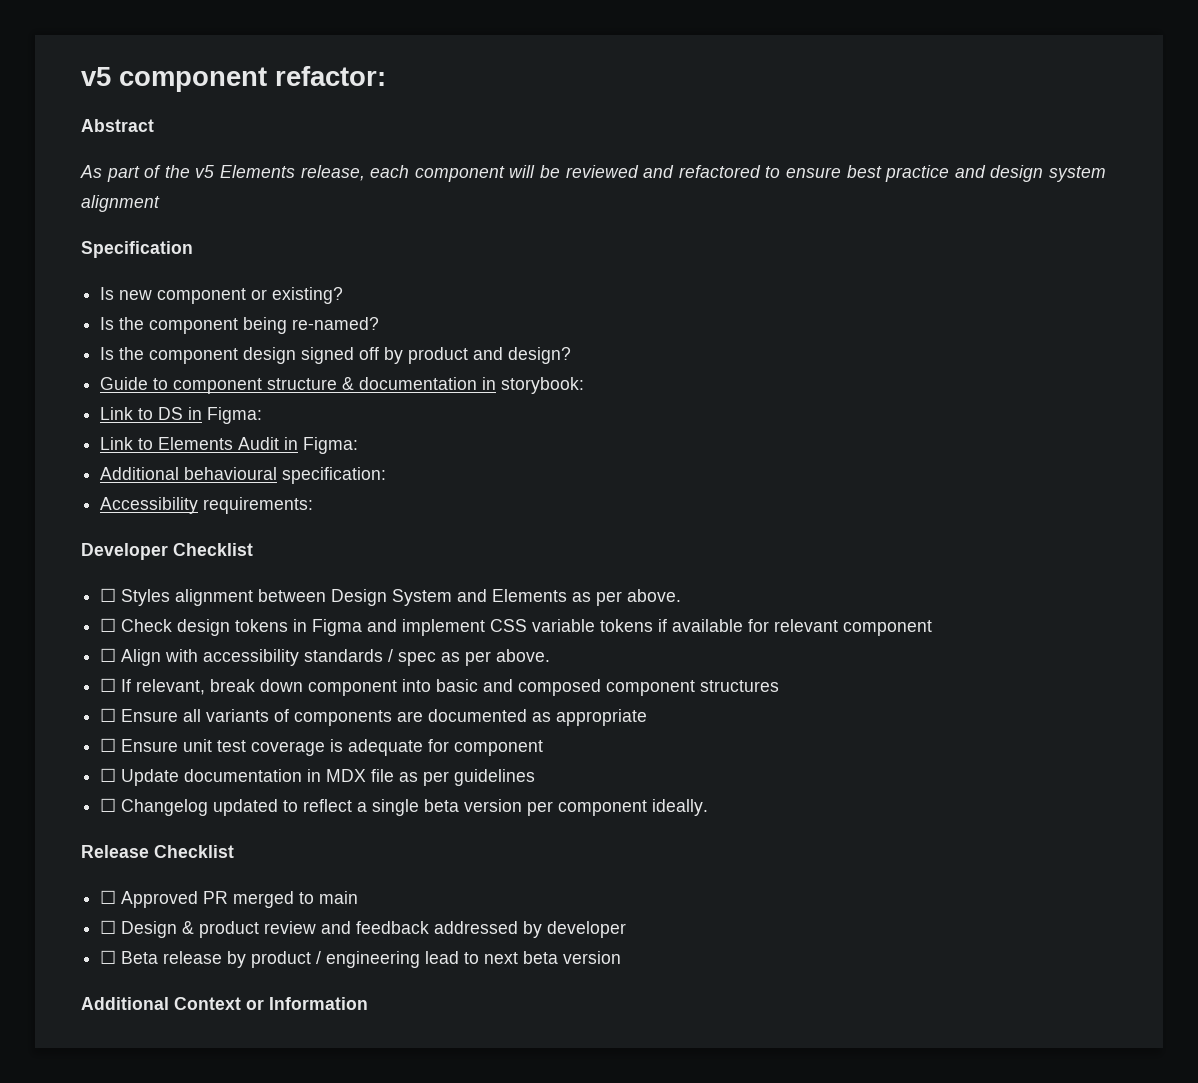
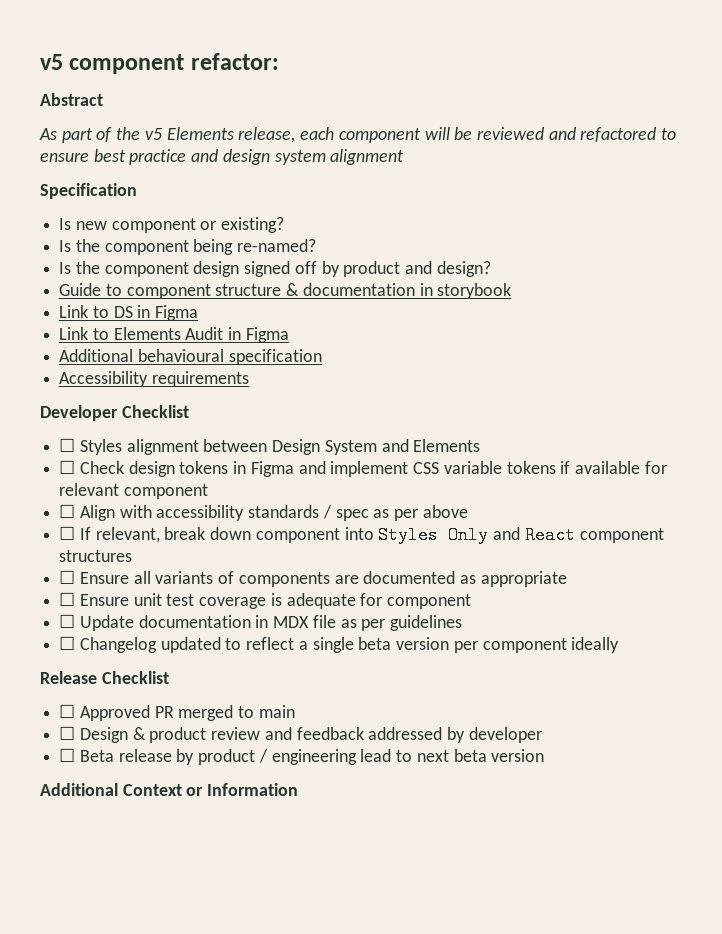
[501,377,585,394] storybook: -> [437,283,512,299] storybook
[207,407,263,424] Figma: -> [155,305,199,321] Figma
[303,437,359,454] Figma: -> [245,327,289,343] Figma
[282,467,387,484] specification: -> [228,349,322,365] specification
[203,497,314,514] requirements: -> [151,371,249,387] requirements
[572,589,682,606] as per above. -> (481, 445) none
[496,649,551,662] above. -> [422,505,468,518] above
[436,679,602,696] basic and composed -> [378,526,575,544] Styles Only and React
[652,799,709,816] ideally. -> [571,637,620,653] ideally

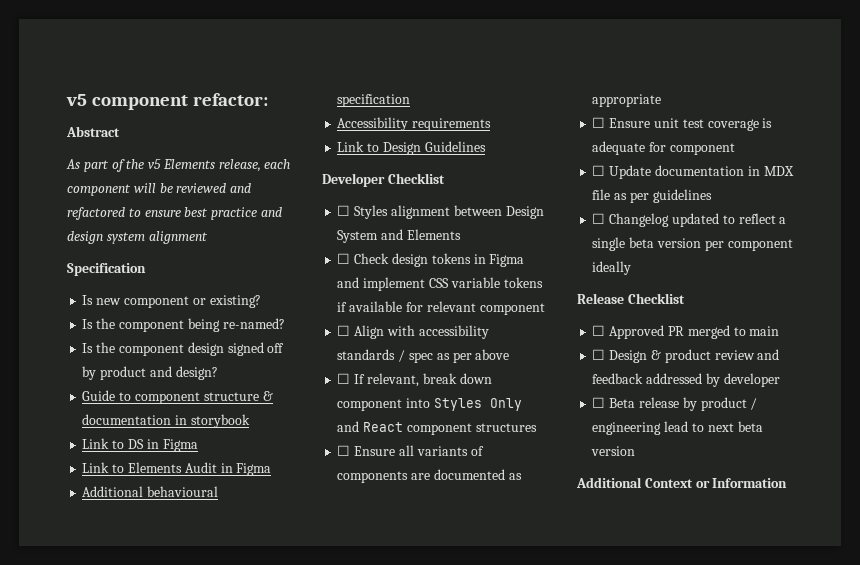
(249, 379) none -> [337,141,486,155] // Link to Design Guidelines

